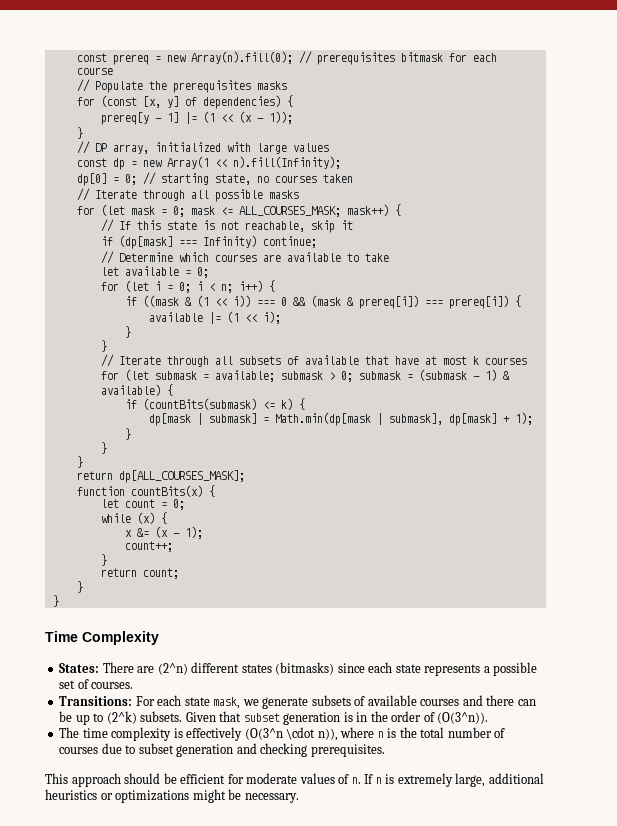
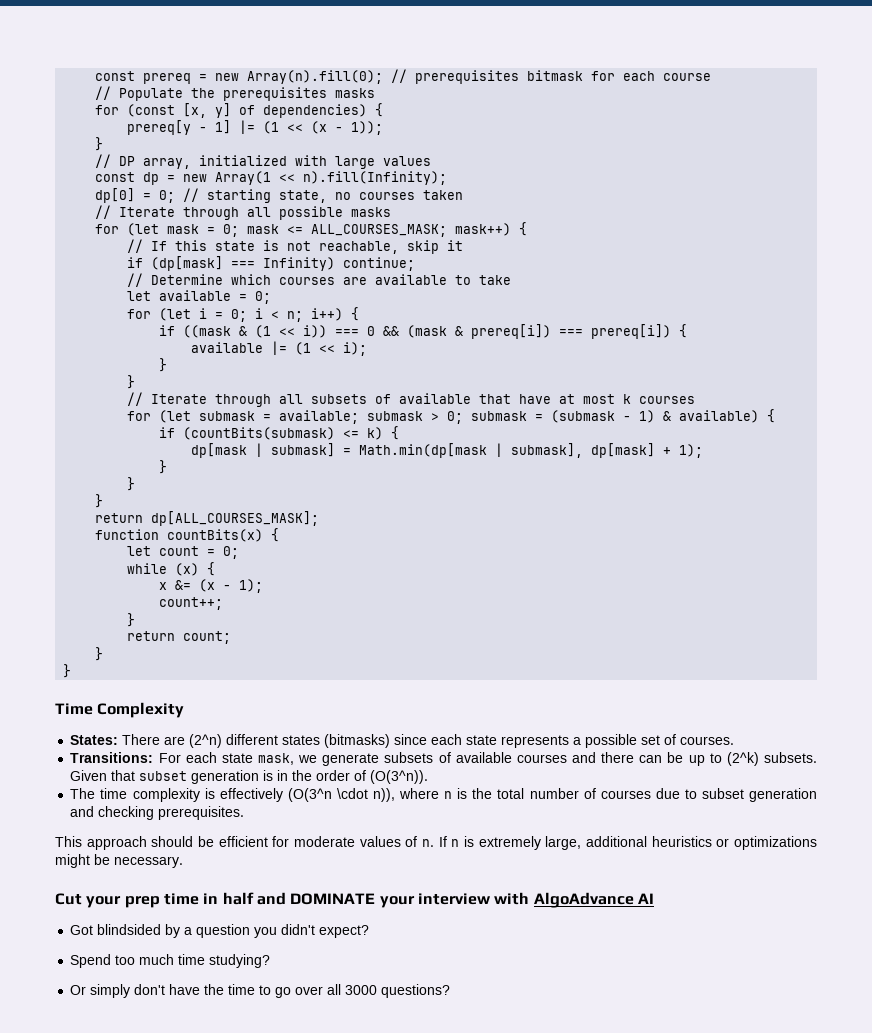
(299, 798) none -> [55,892,654,908] [70,924,370,938] [70,954,271,968] [70,984,451,998] // Cut your prep time in half and DOMINATE your interview with AlgoAdvance AI // Got blindsided by a question you didn't expect? // Spend too much time studying? // Or simply don't have the time to go over all 3000 questions?

